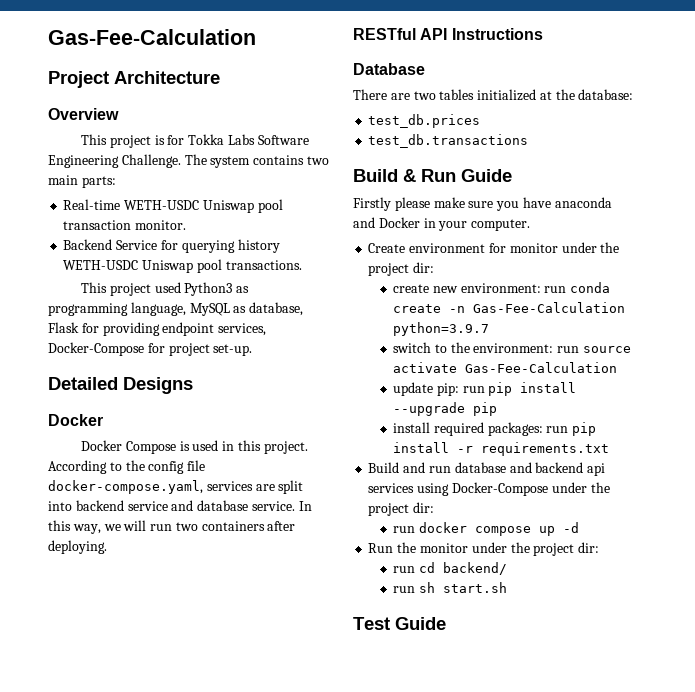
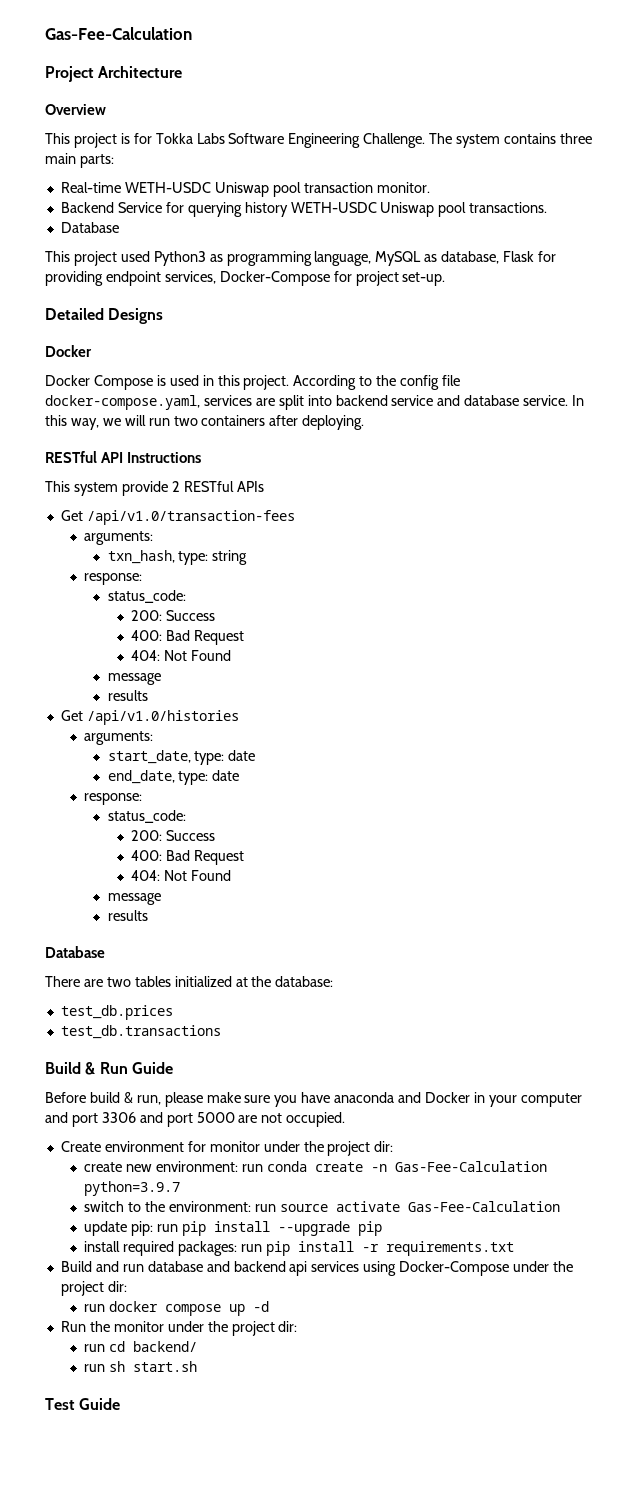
[306,156,329,165] two -> [559,133,592,144] three
(302, 265) none -> [60,222,119,233] // Database
(543, 34) none -> [45,481,264,496] [60,510,295,525] [84,531,154,545] [107,550,248,565] [84,573,143,585] [107,590,186,603] [130,610,215,621] [130,630,244,645] [130,650,231,661] [107,673,161,685] [107,690,148,701] [60,710,239,725] [84,731,154,745] [107,750,256,765] [107,770,240,785] [84,793,143,805] [107,810,186,823] [130,830,215,841] [130,850,244,865] [130,870,231,881] [107,893,161,905] [107,910,148,921] // This system provide 2 RESTful APIs // Get /api/v1.0/transaction-fees // arguments: // txn_hash, type: string // response: // status_code: // 200: Success // 400: Bad Request // 404: Not Found // message // results // Get /api/v1.0/histories // arguments: // start_date, type: date // end_date, type: date // response: // status_code: // 200: Success // 400: Bad Request // 404: Not Found // message // results
[353,197,391,211] Firstly -> [45,1092,161,1105] Before build & run,
[471,219,531,231] computer. -> [520,1093,582,1107] [45,1112,346,1127] computer and port 3306 and port 5000 are not occupied.

